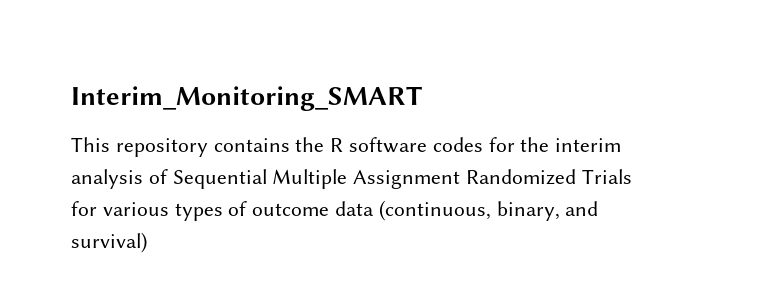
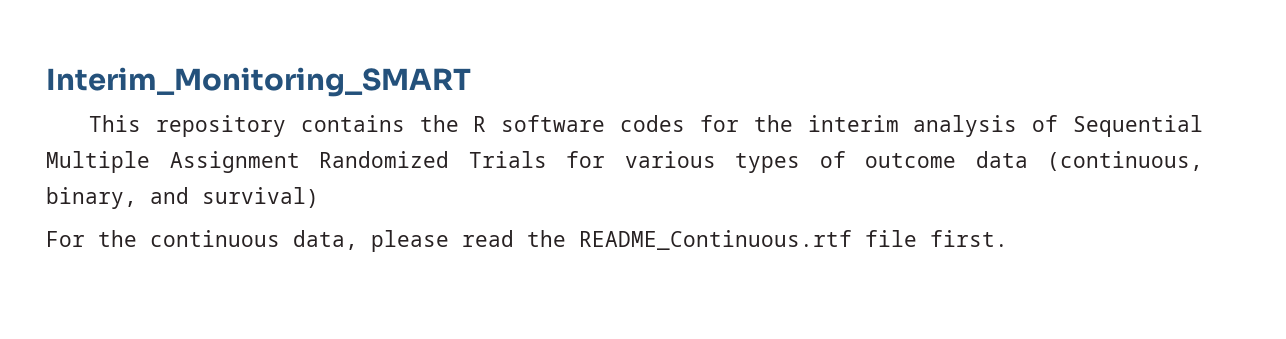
(147, 242) none -> [46,230,1008,252] // For the continuous data, please read the README_Continuous.rtf file first.

